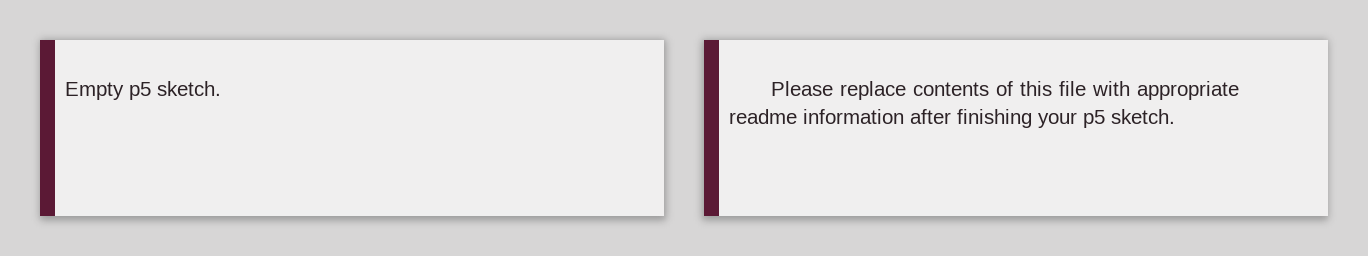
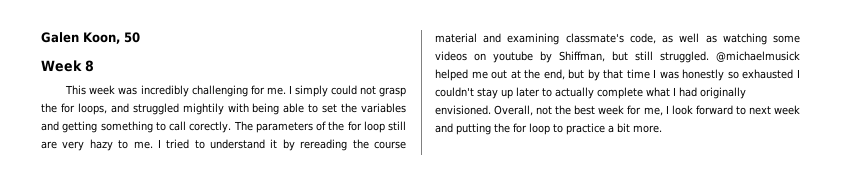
[65,81,221,100] [771,81,1239,100] [729,109,1175,128] Empty p5 sketch. // Please replace contents of this file with appropriate readme information after finishing your p5 sketch. -> [41,32,140,44] [41,60,94,72] [65,85,406,97] [41,103,407,115] [41,121,406,133] [41,139,406,151] [435,33,800,45] [435,51,800,63] [435,69,800,81] [435,87,746,99] [435,105,800,116] [435,123,662,135] Galen Koon, 50 // Week 8 // This week was incredibly challenging for me. I simply could not grasp the for loops, and struggled mightily with being able to set the variables and getting something to call corectly. The parameters of the for loop still are very hazy to me. I tried to understand it by rereading the course material and examining classmate's code, as well as watching some videos on youtube by Shiffman, but still struggled. @michaelmusick helped me out at the end, but by that time I was honestly so exhausted I couldn't stay up later to actually complete what I had originally envisioned. Overall, not the best week for me, I look forward to next week and putting the for loop to practice a bit more.

